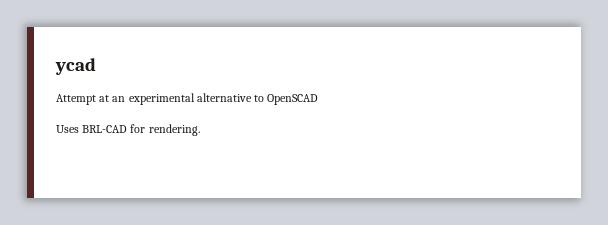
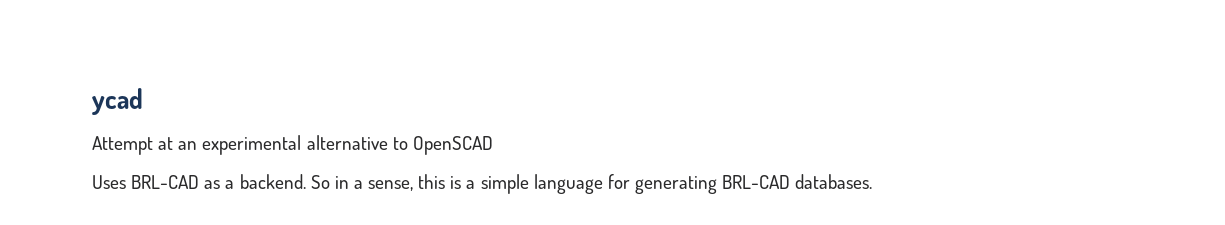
[130,124,200,136] for rendering. -> [204,174,873,194] as a backend. So in a sense, this is a simple language for generating BRL-CAD databases.

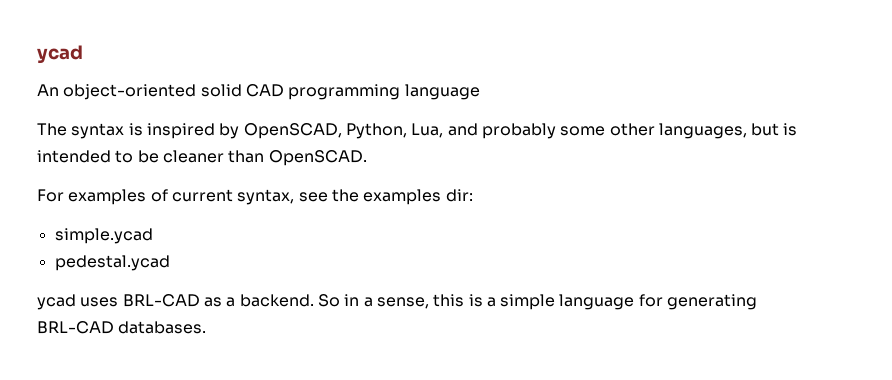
[92,135,493,155] [92,175,126,189] Attempt at an experimental alternative to OpenSCAD // Uses -> [37,84,480,100] [37,123,798,139] [37,150,367,166] [37,189,473,205] [54,228,153,244] [54,255,170,271] [37,294,119,310] An object-oriented solid CAD programming language // The syntax is inspired by OpenSCAD, Python, Lua, and probably some other languages, but is intended to be cleaner than OpenSCAD. // For examples of current syntax, see the examples dir: // simple.ycad // pedestal.ycad // ycad uses

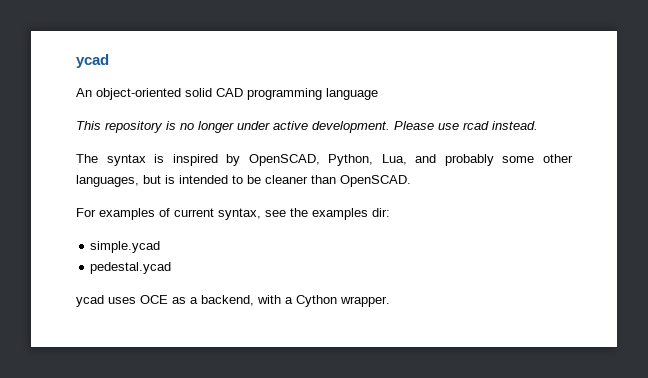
(480, 92) none -> [76,121,538,133] // This repository is no longer under active development. Please use rcad instead.
[122,294,200,307] BRL-CAD -> [140,295,168,304] OCE
[239,294,758,310] [37,321,207,334] backend. So in a sense, this is a simple language for generating BRL-CAD databases. -> [201,295,390,307] backend, with a Cython wrapper.

